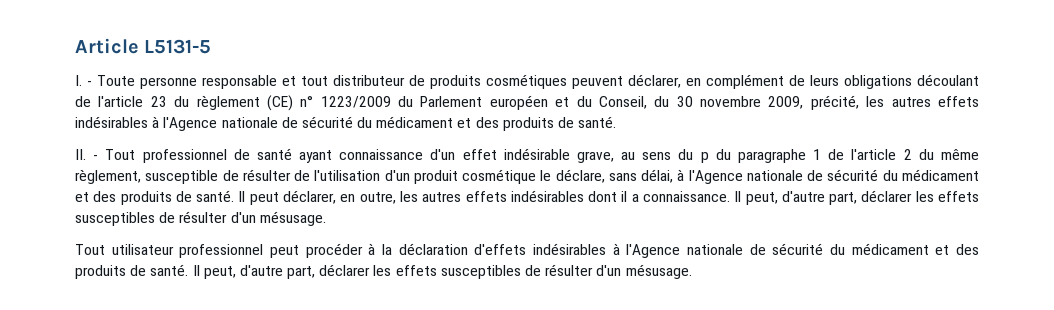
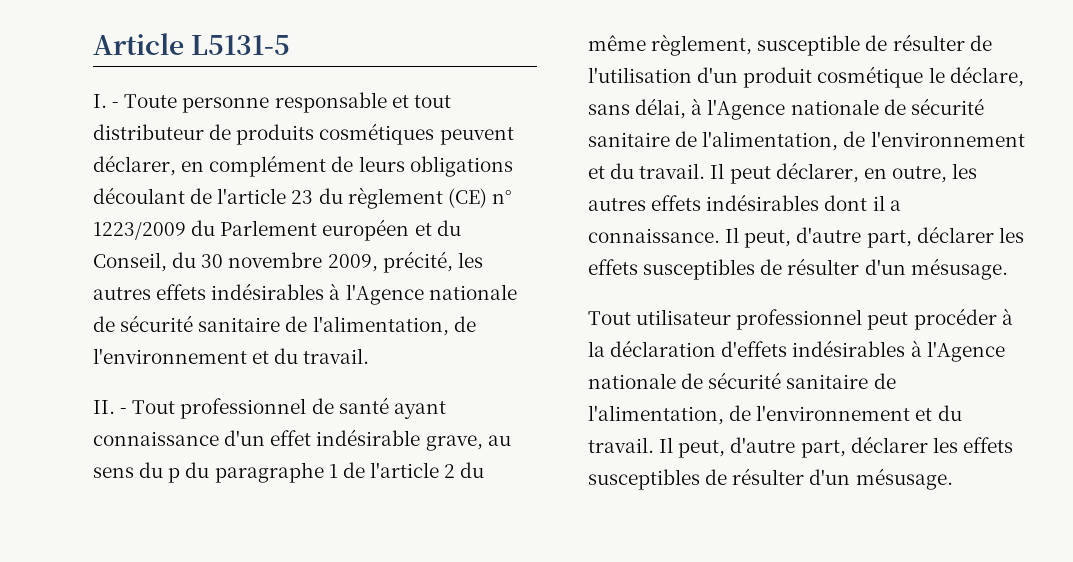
[357,116,617,131] du médicament et des produits de santé. -> [198,316,476,336] [93,348,370,364] sanitaire de l'alimentation, de l'environnement et du travail.
[882,169,980,181] [75,190,235,205] du médicament et des produits de santé. -> [588,131,1025,151] [588,163,706,179] sanitaire de l'alimentation, de l'environnement et du travail.
[829,243,979,255] [75,264,189,279] du médicament et des produits de santé. -> [786,373,896,389] [588,405,962,425] [588,437,654,453] sanitaire de l'alimentation, de l'environnement et du travail.

